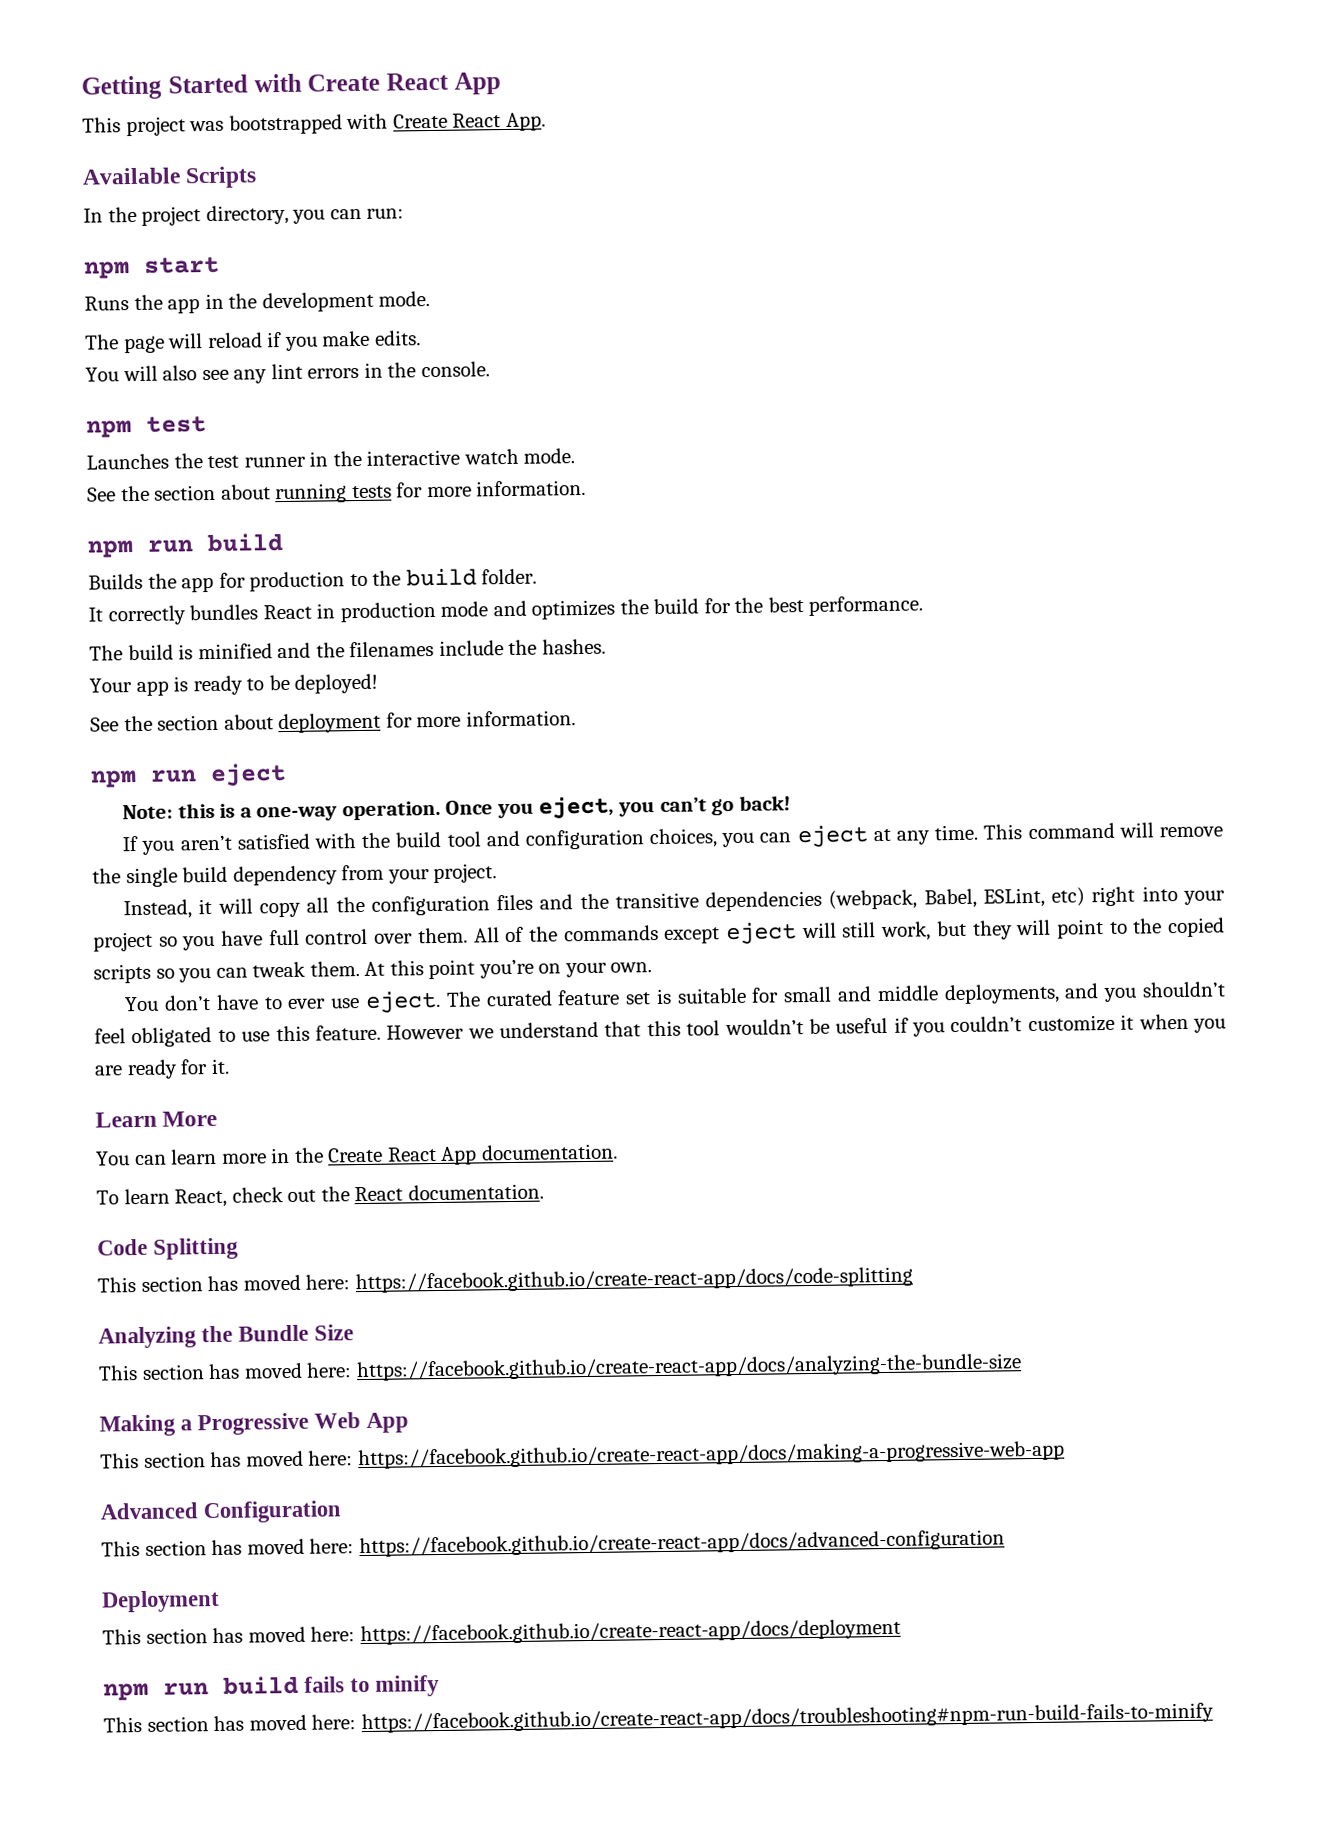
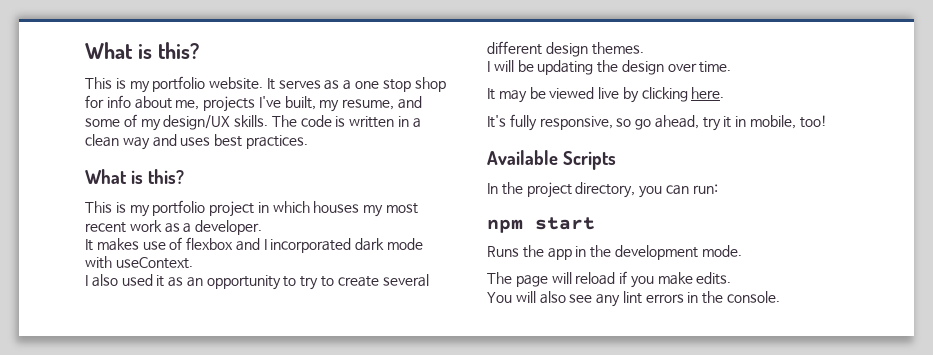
[81,72,501,100] [82,112,546,137] Getting Started with Create React App // This project was bootstrapped with Create React App. -> [85,42,199,59] [85,76,446,93] [85,95,423,112] [85,114,421,131] [85,134,308,150] [85,169,184,184] [85,200,419,217] [85,220,263,235] [85,237,424,253] [85,256,193,269] [85,274,429,290] [487,41,644,57] [487,60,732,75] [487,87,725,103] [487,114,827,131] What is this? // This is my portfolio website. It serves as a one stop shop for info about me, projects I've built, my resume, and some of my design/UX skills. The code is written in a clean way and uses best practices. // What is this? // This is my portfolio project in which houses my most recent work as a developer. // It makes use of flexbox and I incorporated dark mode with useContext. // I also used it as an opportunity to try to create several different design themes. // I will be updating the design over time. // It may be viewed live by clicking here. // It's fully responsive, so go ahead, try it in mobile, too!
[86,416,207,438] [86,448,576,470] [87,479,587,504] [87,533,283,558] [88,568,538,593] [88,595,924,626] [89,638,606,661] [89,673,379,697] [90,710,576,734] [90,762,287,788] [122,795,791,822] [122,822,1223,855] [92,863,498,888] [123,886,1226,920] [93,917,1225,952] [93,959,653,984] [124,981,1226,1013] [94,1013,1227,1048] [94,1058,230,1080] [95,1110,218,1128] [96,1143,618,1166] [96,1183,544,1208] [97,1237,240,1260] [97,1266,913,1294] [98,1324,355,1349] [98,1353,1022,1382] [99,1412,410,1437] [100,1440,1065,1470] [100,1500,343,1524] [101,1529,1005,1558] [101,1589,220,1613] [102,1618,901,1646] [103,1675,441,1701] [103,1702,1214,1734] // npm test // Launches the test runner in the interactive watch mode. // See the section about running tests for more information. // npm run build // Builds the app for production to the build folder. // It correctly bundles React in production mode and optimizes the build for the best performance. // The build is minified and the filenames include the hashes. // Your app is ready to be deployed! // See the section about deployment for more information. // npm run eject // Note: this is a one-way operation. Once you eject, you can’t go back! // If you aren’t satisfied with the build tool and configuration choices, you can eject at any time. This command will remove the single build dependency from your project. // Instead, it will copy all the configuration files and the transitive dependencies (webpack, Babel, ESLint, etc) right into your project so you have full control over them. All of the commands except eject will still work, but they will point to the copied scripts so you can tweak them. At this point you’re on your own. // You don’t have to ever use eject. The curated feature set is suitable for small and middle deployments, and you shouldn’t feel obligated to use this feature. However we understand that this tool wouldn’t be useful if you couldn’t customize it when you are ready for it. // Learn More // You can learn more in the Create React App documentation. // To learn React, check out the React documentation. // Code Splitting // This section has moved here: https://facebook.github.io/create-react-app/docs/code-splitting // Analyzing the Bundle Size // This section has moved here: https://facebook.github.io/create-react-app/docs/analyzing-the-bundle-size // Making a Progressive Web App // This section has moved here: https://facebook.github.io/create-react-app/docs/making-a-progressive-web-app // Advanced Configuration // This section has moved here: https://facebook.github.io/create-react-app/docs/advanced-configuration // Deployment // This section has moved here: https://facebook.github.io/create-react-app/docs/deployment // npm run build fails to minify // This section has moved here: https://facebook.github.io/create-react-app/docs/troubleshooting#npm-run-build-fails-to-minify -> (781, 297) none

